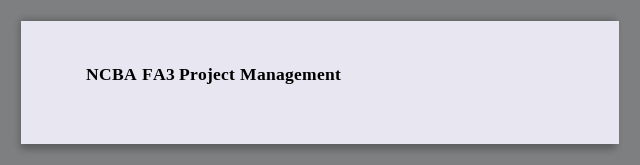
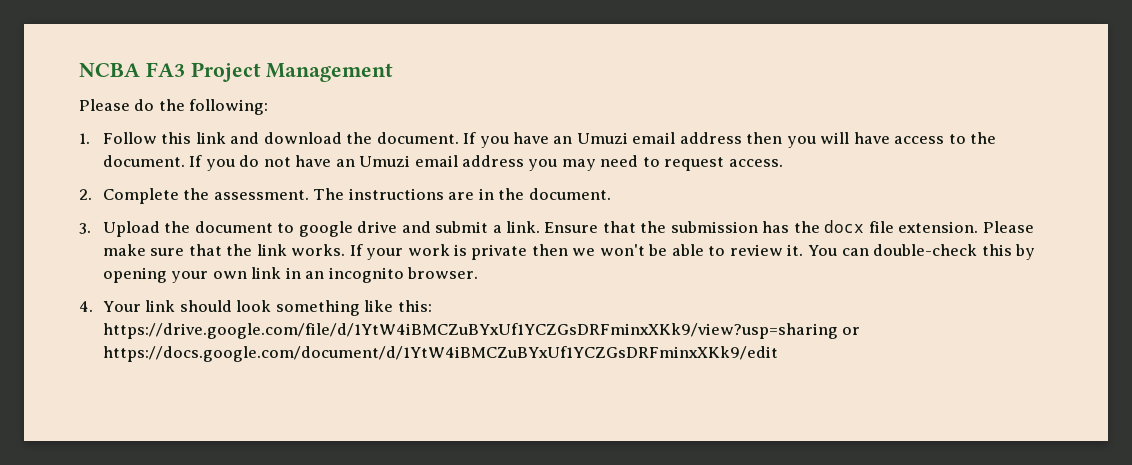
(342, 76) none -> [79,99,269,115] [79,132,996,148] [102,155,783,171] [79,188,611,204] [79,220,1034,237] [102,244,1036,260] [102,267,479,283] [79,300,432,316] [102,323,861,339] [102,346,778,362] // Please do the following: // 1. Follow this link and download the document. If you have an Umuzi email address then you will have access to the document. If you do not have an Umuzi email address you may need to request access. // 2. Complete the assessment. The instructions are in the document. // 3. Upload the document to google drive and submit a link. Ensure that the submission has the docx file extension. Please make sure that the link works. If your work is private then we won't be able to review it. You can double-check this by opening your own link in an incognito browser. // 4. Your link should look something like this: https://drive.google.com/file/d/1YtW4iBMCZuBYxUf1YCZGsDRFminxXKk9/view?usp=sharing or https://docs.google.com/document/d/1YtW4iBMCZuBYxUf1YCZGsDRFminxXKk9/edit

